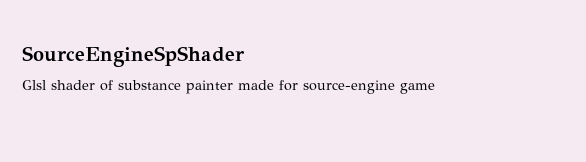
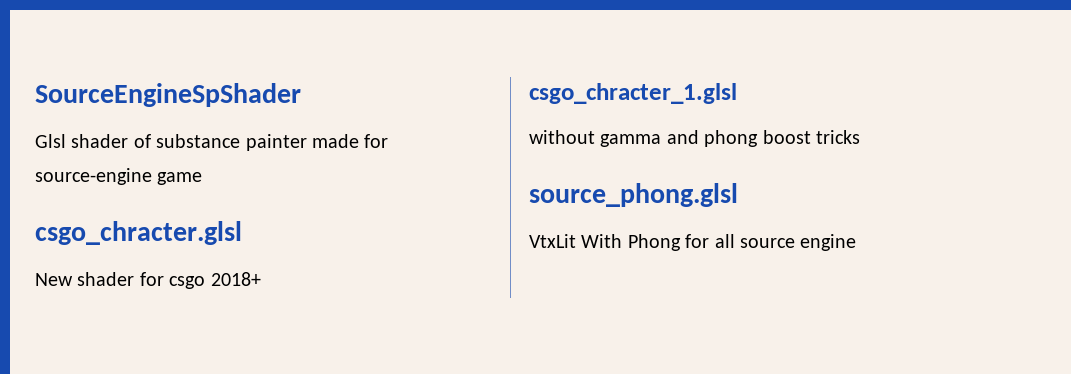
(435, 88) none -> [35,221,242,245] [35,272,261,289] [529,83,737,104] [529,130,860,147] [529,183,738,207] [529,234,857,251] // csgo_chracter.glsl // New shader for csgo 2018+ // csgo_chracter_1.glsl // without gamma and phong boost tricks // source_phong.glsl // VtxLit With Phong for all source engine

